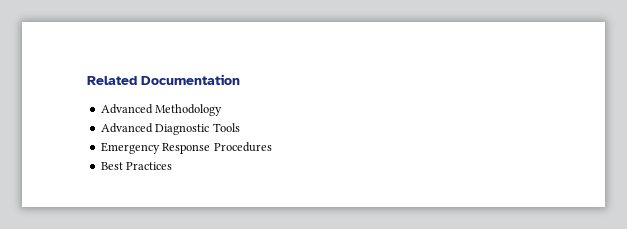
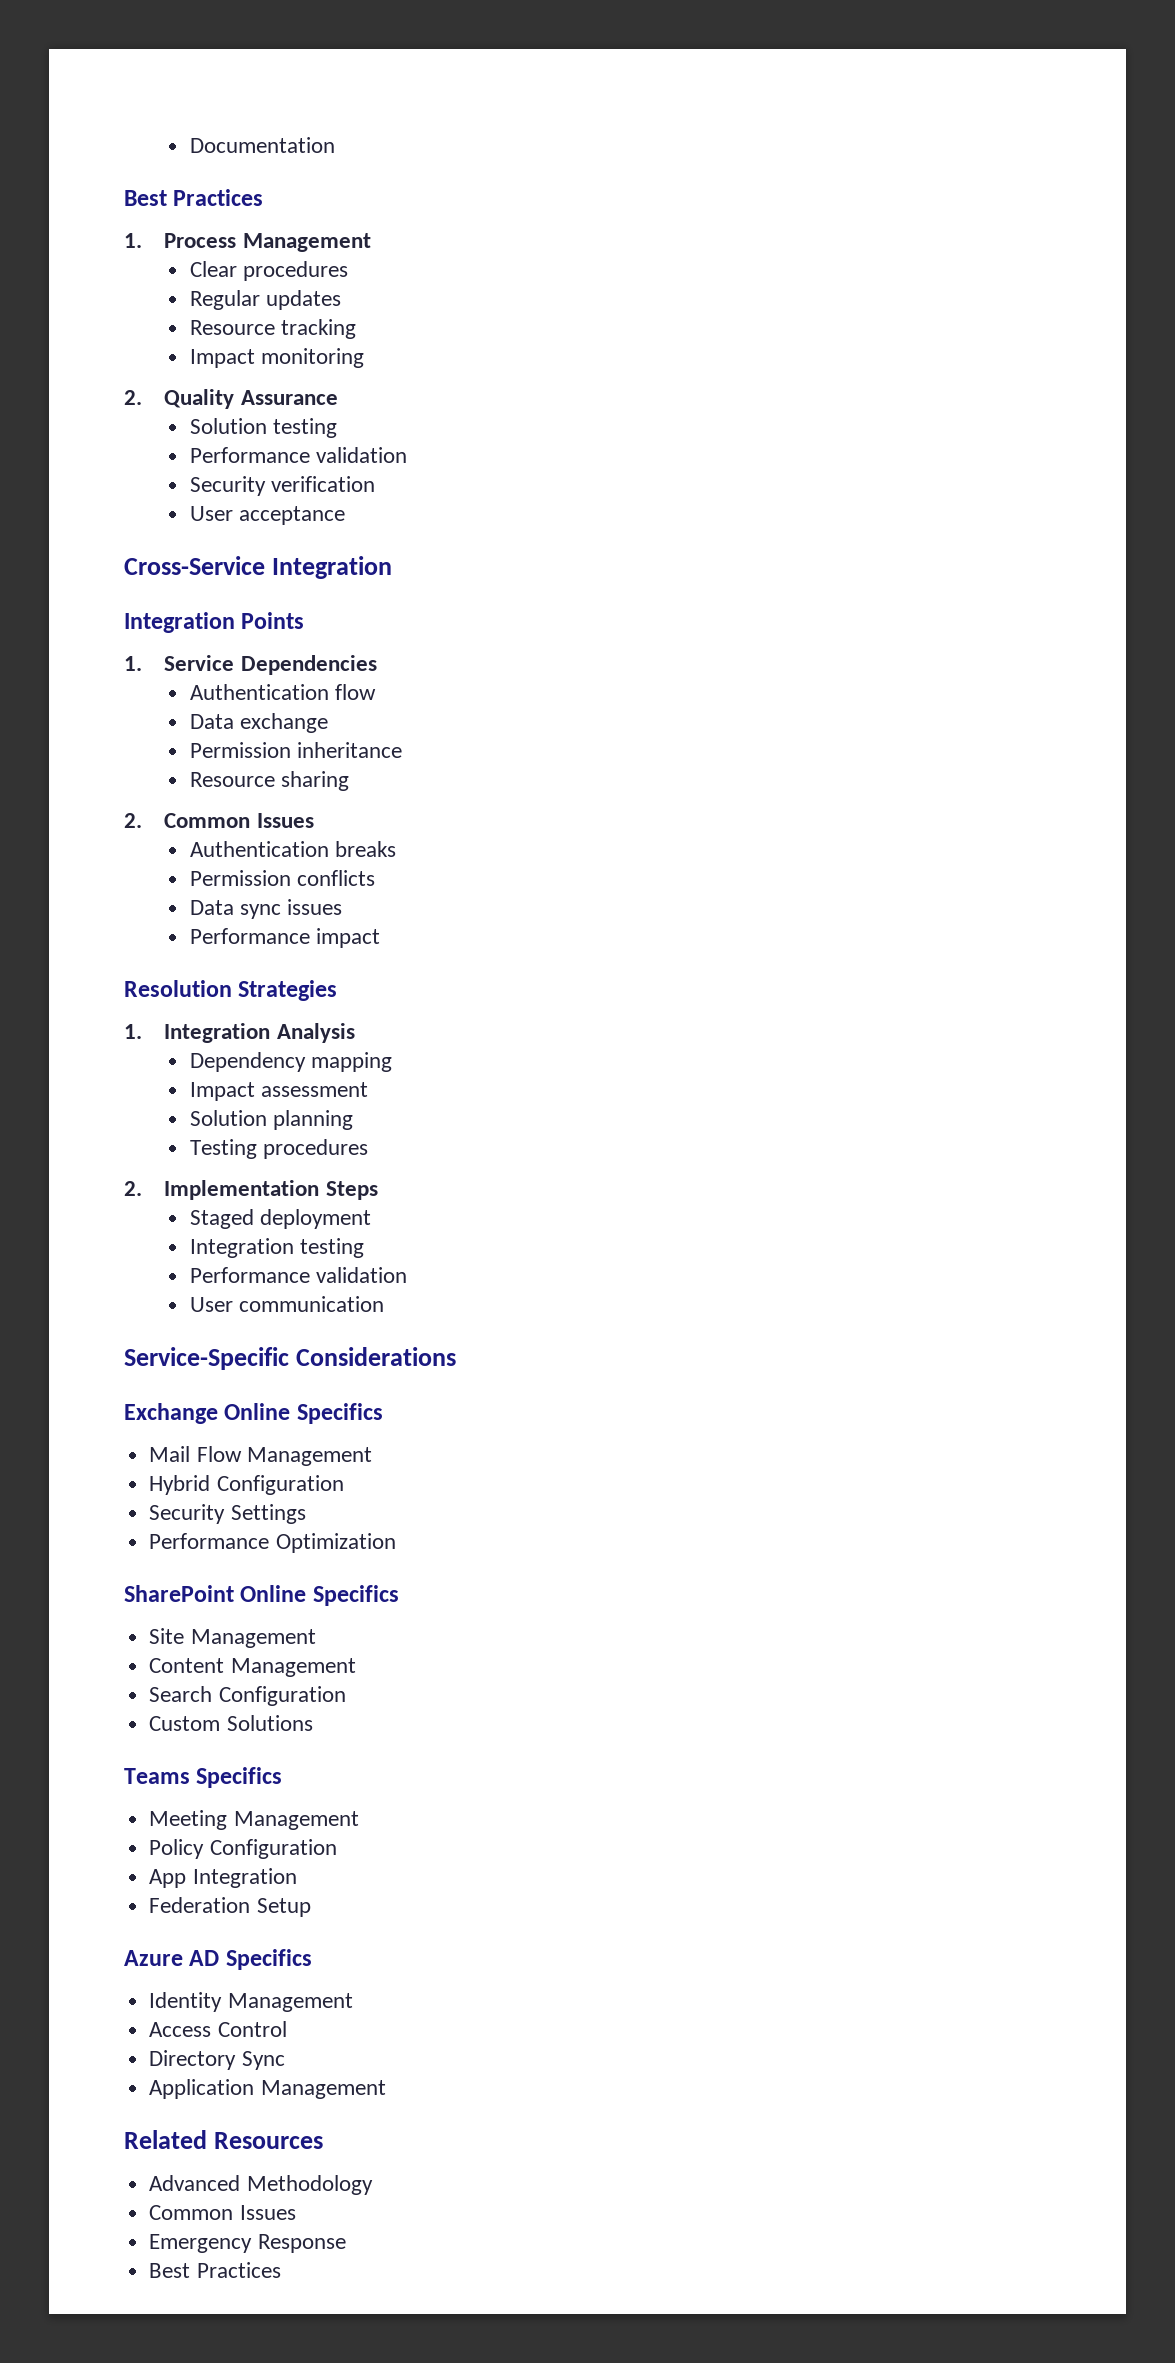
[87,74,240,85] Related Documentation -> [189,137,335,153] [124,189,264,206] [124,233,371,252] [189,261,348,281] [189,290,341,310] [189,319,356,339] [189,348,364,368] [124,389,338,409] [189,418,337,438] [189,447,407,463] [189,476,375,496] [189,506,345,525] [124,556,392,579] [124,612,305,633] [124,655,377,675] [189,684,376,700] [189,713,328,733] [189,742,402,758] [189,771,349,791] [124,813,314,828] [189,841,396,857] [189,870,375,886] [189,899,343,919] [189,928,380,948] [124,980,338,1001] [124,1023,355,1043] [189,1052,392,1072] [189,1082,368,1101] [189,1110,353,1130] [189,1139,368,1159] [124,1180,378,1200] [189,1209,371,1229] [189,1238,364,1258] [189,1267,407,1283] [189,1296,384,1312] [124,1347,456,1370] [124,1403,383,1424] [149,1446,372,1466] [149,1475,344,1495] [149,1504,306,1524] [149,1533,396,1553] [124,1585,399,1606] [149,1628,316,1648] [149,1658,356,1677] [149,1686,346,1706] [149,1715,313,1731] [124,1767,283,1788] [149,1810,359,1830] [149,1839,337,1859] [149,1868,297,1888] [149,1897,311,1917] [124,1949,312,1970] [149,1992,353,2012] [149,2021,287,2037] [149,2050,285,2070] [149,2079,386,2099] [124,2130,323,2149] Documentation // Best Practices // 1. Process Management // Clear procedures // Regular updates // Resource tracking // Impact monitoring // 2. Quality Assurance // Solution testing // Performance validation // Security verification // User acceptance // Cross-Service Integration // Integration Points // 1. Service Dependencies // Authentication flow // Data exchange // Permission inheritance // Resource sharing // 2. Common Issues // Authentication breaks // Permission conflicts // Data sync issues // Performance impact // Resolution Strategies // 1. Integration Analysis // Dependency mapping // Impact assessment // Solution planning // Testing procedures // 2. Implementation Steps // Staged deployment // Integration testing // Performance validation // User communication // Service-Specific Considerations // Exchange Online Specifics // Mail Flow Management // Hybrid Configuration // Security Settings // Performance Optimization // SharePoint Online Specifics // Site Management // Content Management // Search Configuration // Custom Solutions // Teams Specifics // Meeting Management // Policy Configuration // App Integration // Federation Setup // Azure AD Specifics // Identity Management // Access Control // Directory Sync // Application Management // Related Resources
[100,123,240,135] Advanced Diagnostic Tools -> [149,2205,296,2220] Common Issues
[213,142,272,152] Procedures -> (346, 2243) none

